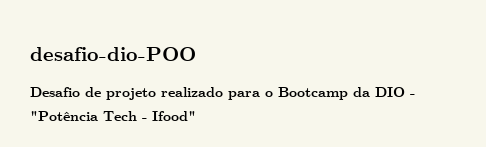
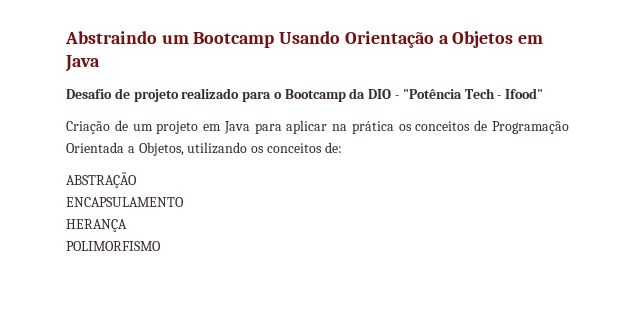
[30,47,196,61] desafio-dio-POO -> [65,31,544,48] [65,55,100,72] Abstraindo um Bootcamp Usando Orientação a Objetos em Java
(196, 116) none -> [66,120,569,134] [66,142,342,156] [66,172,137,188] [66,197,184,207] [66,219,127,232] [66,241,161,251] // Criação de um projeto em Java para aplicar na prática os conceitos de Programação Orientada a Objetos, utilizando os conceitos de: // ABSTRAÇÃO // ENCAPSULAMENTO // HERANÇA // POLIMORFISMO

